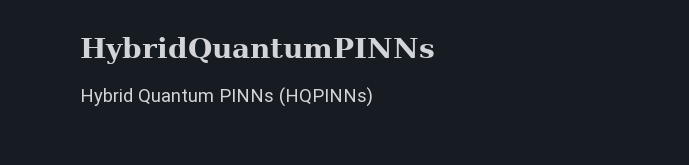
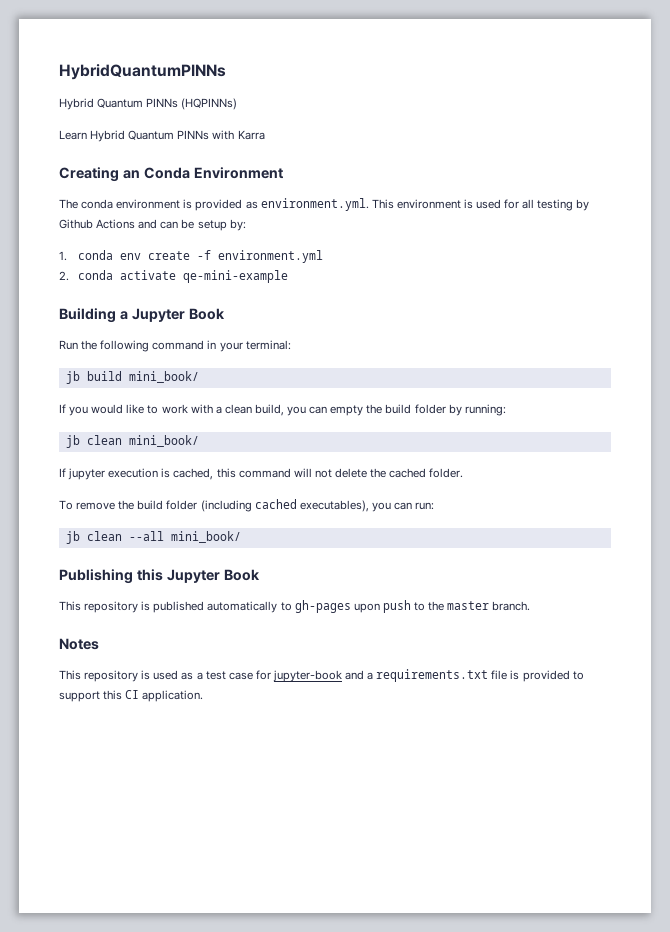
(373, 97) none -> [59,130,265,142] [59,167,283,182] [59,198,590,211] [59,219,246,231] [59,250,324,263] [59,270,289,283] [59,308,225,323] [59,340,291,352] [65,371,199,384] [59,404,506,416] [65,435,199,448] [59,468,464,480] [59,499,435,512] [65,531,241,544] [59,569,260,584] [59,600,531,613] [59,638,99,650] [59,669,584,682] [59,690,204,702] // Learn Hybrid Quantum PINNs with Karra // Creating an Conda Environment // The conda environment is provided as environment.yml. This environment is used for all testing by Github Actions and can be setup by: // 1. conda env create -f environment.yml // 2. conda activate qe-mini-example // Building a Jupyter Book // Run the following command in your terminal: // jb build mini_book/ // If you would like to work with a clean build, you can empty the build folder by running: // jb clean mini_book/ // If jupyter execution is cached, this command will not delete the cached folder. // To remove the build folder (including cached executables), you can run: // jb clean --all mini_book/ // Publishing this Jupyter Book // This repository is published automatically to gh-pages upon push to the master branch. // Notes // This repository is used as a test case for jupyter-book and a requirements.txt file is provided to support this CI application.

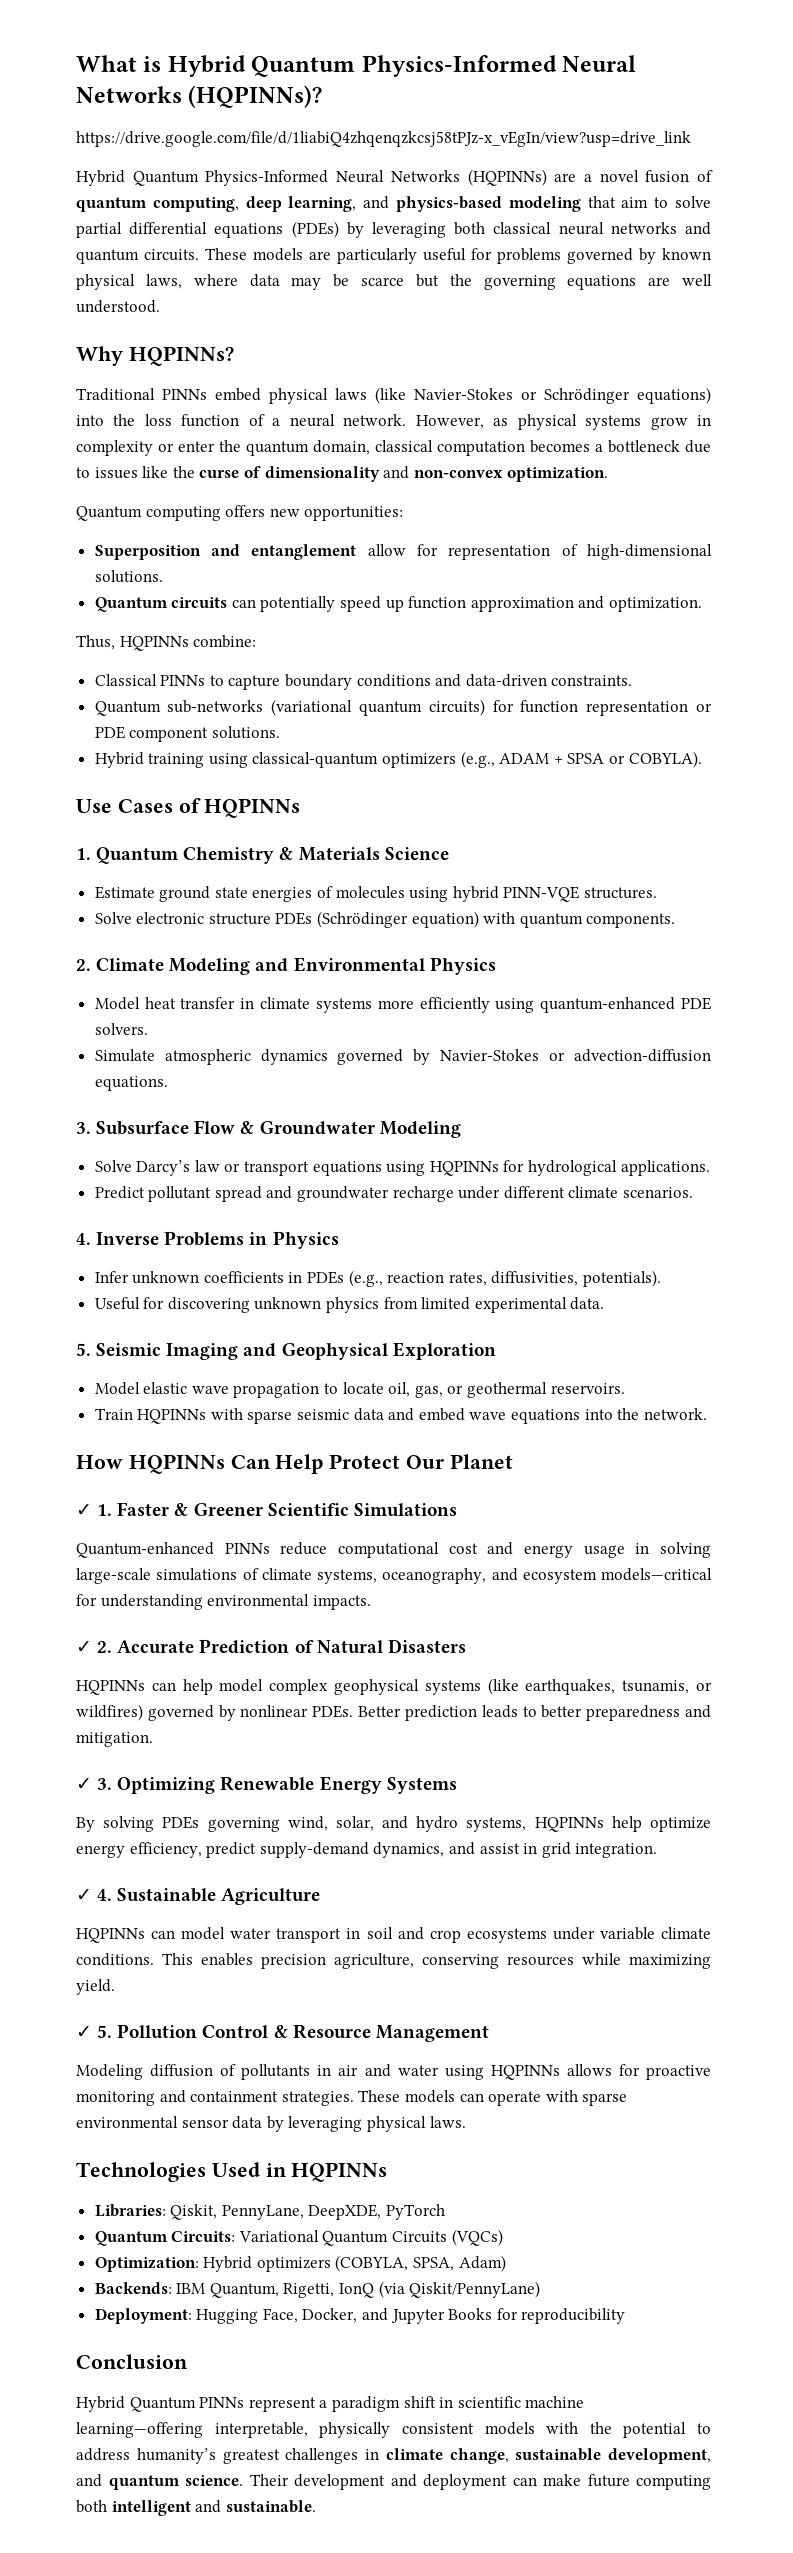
[59,64,226,80] [59,98,238,110] [59,130,265,142] [59,167,283,182] [59,198,590,211] [59,219,246,231] [59,250,324,263] [59,270,289,283] [59,308,225,323] [59,340,291,352] [65,371,199,384] [59,404,506,416] [65,435,199,448] [59,468,464,480] [59,499,435,512] [65,531,241,544] [59,569,260,584] [59,600,531,613] [59,638,99,650] [59,669,584,682] [59,690,204,702] HybridQuantumPINNs // Hybrid Quantum PINNs (HQPINNs) // Learn Hybrid Quantum PINNs with Karra // Creating an Conda Environment // The conda environment is provided as environment.yml. This environment is used for all testing by Github Actions and can be setup by: // 1. conda env create -f environment.yml // 2. conda activate qe-mini-example // Building a Jupyter Book // Run the following command in your terminal: // jb build mini_book/ // If you would like to work with a clean build, you can empty the build folder by running: // jb clean mini_book/ // If jupyter execution is cached, this command will not delete the cached folder. // To remove the build folder (including cached executables), you can run: // jb clean --all mini_book/ // Publishing this Jupyter Book // This repository is published automatically to gh-pages upon push to the master branch. // Notes // This repository is used as a test case for jupyter-book and a requirements.txt file is provided to support this CI application. -> [76,55,637,77] [76,85,323,108] [76,131,691,147] [76,169,714,186] [76,196,711,212] [76,221,711,238] [76,248,711,264] [76,274,712,290] [76,300,160,313] [76,346,234,366] [76,387,711,404] [76,414,711,430] [76,440,711,456] [76,466,609,482] [76,505,404,521] [94,544,712,560] [94,570,163,583] [94,596,703,612] [76,635,257,651] [94,674,633,690] [94,699,712,716] [94,726,280,742] [94,751,702,768] [76,798,301,818] [76,847,449,864] [94,886,658,902] [94,911,676,928] [76,957,496,975] [94,997,711,1013] [94,1023,148,1035] [94,1049,711,1065] [94,1076,168,1091] [76,1120,461,1138] [94,1160,710,1176] [94,1186,694,1202] [76,1231,339,1249] [94,1270,662,1287] [94,1297,605,1313] [76,1342,496,1360] [94,1382,625,1398] [94,1408,707,1424] [76,1454,513,1474] [76,1502,457,1517] [76,1542,711,1558] [76,1568,712,1584] [76,1594,371,1610] [76,1639,466,1654] [76,1678,712,1695] [76,1704,711,1721] [76,1732,153,1747] [76,1776,457,1794] [76,1816,711,1832] [76,1842,658,1858] [76,1888,321,1905] [76,1927,711,1943] [76,1953,711,1969] [76,1979,115,1995] [76,2024,489,2042] [76,2064,711,2080] [76,2090,628,2106] [76,2116,466,2132] [76,2162,388,2182] [94,2204,446,2220] [94,2229,503,2246] [94,2255,506,2272] [94,2281,541,2298] [94,2308,626,2324] [76,2354,188,2369] [76,2396,585,2412] [76,2422,711,2438] [76,2448,711,2464] [76,2474,711,2490] [76,2500,316,2516] What is Hybrid Quantum Physics-Informed Neural Networks (HQPINNs)? // https://drive.google.com/file/d/1liabiQ4zhqenqzkcsj58tPJz-x_vEgIn/view?usp=drive_link // Hybrid Quantum Physics-Informed Neural Networks (HQPINNs) are a novel fusion of quantum computing, deep learning, and physics-based modeling that aim to solve partial differential equations (PDEs) by leveraging both classical neural networks and quantum circuits. These models are particularly useful for problems governed by known physical laws, where data may be scarce but the governing equations are well understood. // Why HQPINNs? // Traditional PINNs embed physical laws (like Navier-Stokes or Schrödinger equations) into the loss function of a neural network. However, as physical systems grow in complexity or enter the quantum domain, classical computation becomes a bottleneck due to issues like the curse of dimensionality and non-convex optimization. // Quantum computing offers new opportunities: // Superposition and entanglement allow for representation of high-dimensional solutions. // Quantum circuits can potentially speed up function approximation and optimization. // Thus, HQPINNs combine: // Classical PINNs to capture boundary conditions and data-driven constraints. // Quantum sub-networks (variational quantum circuits) for function representation or PDE component solutions. // Hybrid training using classical-quantum optimizers (e.g., ADAM + SPSA or COBYLA). // Use Cases of HQPINNs // 1. Quantum Chemistry & Materials Science // Estimate ground state energies of molecules using hybrid PINN-VQE structures. // Solve electronic structure PDEs (Schrödinger equation) with quantum components. // 2. Climate Modeling and Environmental Physics // Model heat transfer in climate systems more efficiently using quantum-enhanced PDE solvers. // Simulate atmospheric dynamics governed by Navier-Stokes or advection-diffusion equations. // 3. Subsurface Flow & Groundwater Modeling // Solve Darcy’s law or transport equations using HQPINNs for hydrological applications. // Predict pollutant spread and groundwater recharge under different climate scenarios. // 4. Inverse Problems in Physics // Infer unknown coefficients in PDEs (e.g., reaction rates, diffusivities, potentials). // Useful for discovering unknown physics from limited experimental data. // 5. Seismic Imaging and Geophysical Exploration // Model elastic wave propagation to locate oil, gas, or geothermal reservoirs. // Train HQPINNs with sparse seismic data and embed wave equations into the network. // How HQPINNs Can Help Protect Our Planet // ✓ 1. Faster & Greener Scientific Simulations // Quantum-enhanced PINNs reduce computational cost and energy usage in solving large-scale simulations of climate systems, oceanography, and ecosystem models—critical for understanding environmental impacts. // ✓ 2. Accurate Prediction of Natural Disasters // HQPINNs can help model complex geophysical systems (like earthquakes, tsunamis, or wildfires) governed by nonlinear PDEs. Better prediction leads to better preparedness and mitigation. // ✓ 3. Optimizing Renewable Energy Systems // By solving PDEs governing wind, solar, and hydro systems, HQPINNs help optimize energy efficiency, predict supply-demand dynamics, and assist in grid integration. // ✓ 4. Sustainable Agriculture // HQPINNs can model water transport in soil and crop ecosystems under variable climate conditions. This enables precision agriculture, conserving resources while maximizing yield. // ✓ 5. Pollution Control & Resource Management // Modeling diffusion of pollutants in air and water using HQPINNs allows for proactive monitoring and containment strategies. These models can operate with sparse environmental sensor data by leveraging physical laws. // Technologies Used in HQPINNs // Libraries: Qiskit, PennyLane, DeepXDE, PyTorch // Quantum Circuits: Variational Quantum Circuits (VQCs) // Optimization: Hybrid optimizers (COBYLA, SPSA, Adam) // Backends: IBM Quantum, Rigetti, IonQ (via Qiskit/PennyLane) // Deployment: Hugging Face, Docker, and Jupyter Books for reproducibility // Conclusion // Hybrid Quantum PINNs represent a paradigm shift in scientific machine learning—offering interpretable, physically consistent models with the potential to address humanity’s greatest challenges in climate change, sustainable development, and quantum science. Their development and deployment can make future computing both intelligent and sustainable.

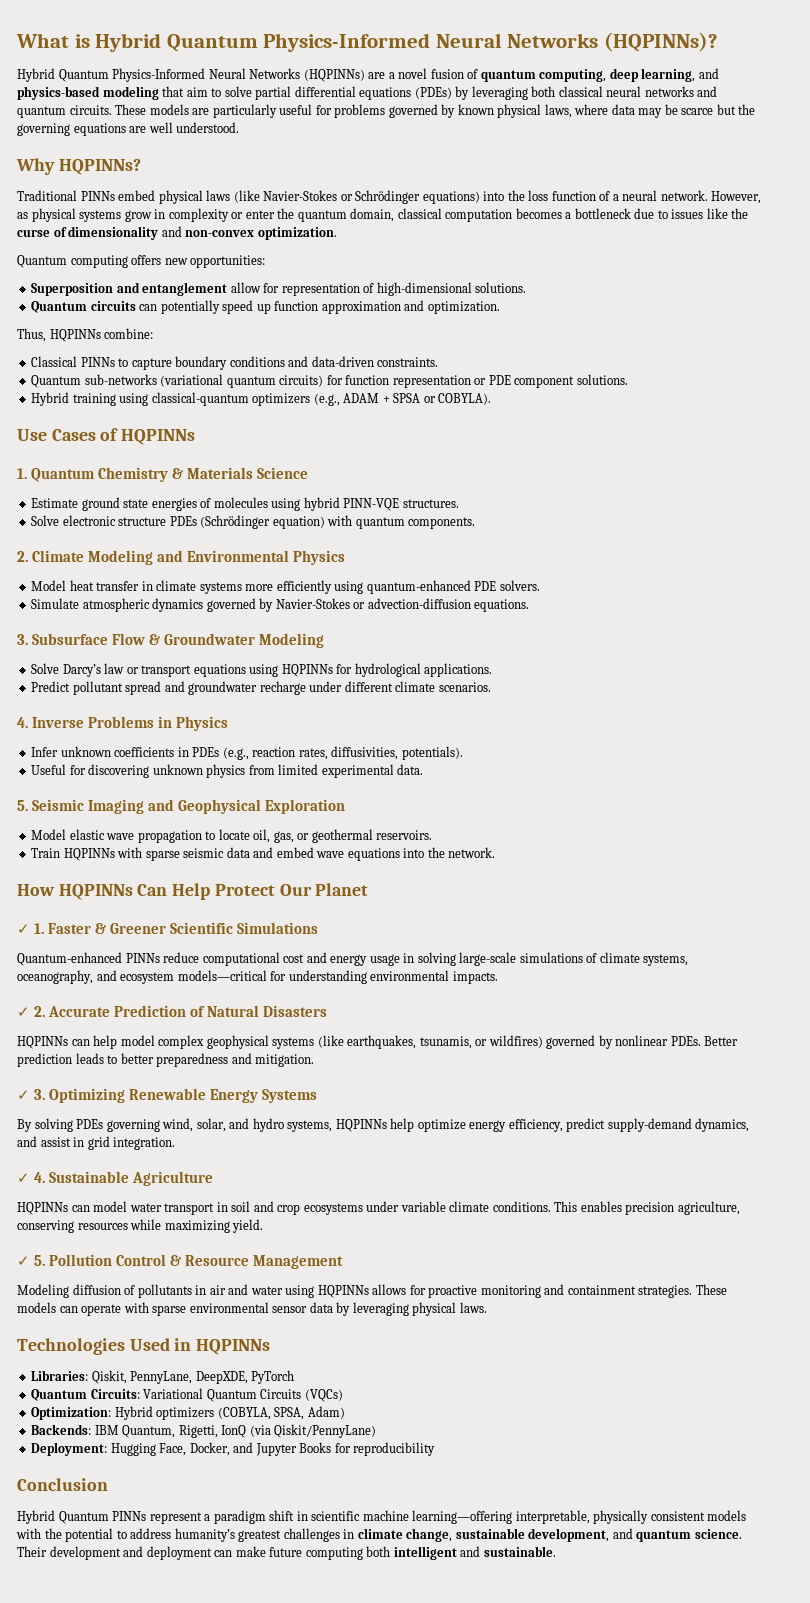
[76,131,691,147] // https://drive.google.com/file/d/1liabiQ4zhqenqzkcsj58tPJz-x_vEgIn/view?usp=drive_link -> (717, 42) none

